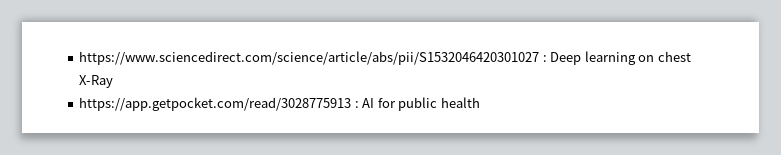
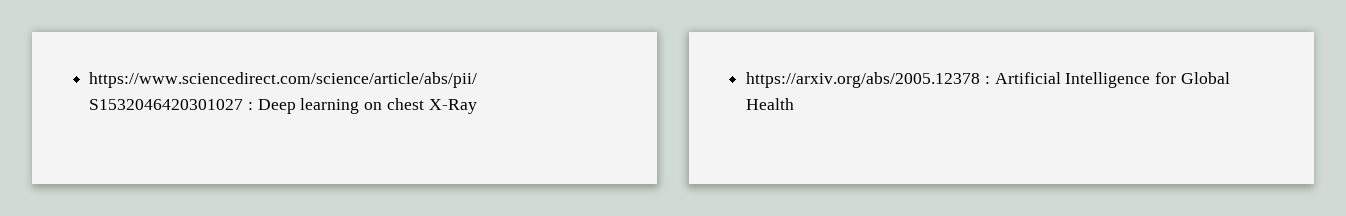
[79,97,480,111] https://app.getpocket.com/read/3028775913 : AI for public health -> [746,72,1230,88] [746,98,795,110] https://arxiv.org/abs/2005.12378 : Artificial Intelligence for Global Health

